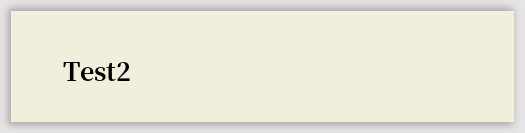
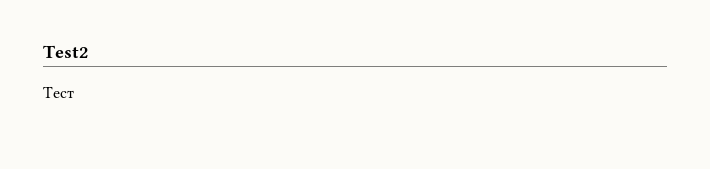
(131, 71) none -> [43,86,74,98] // Тест

